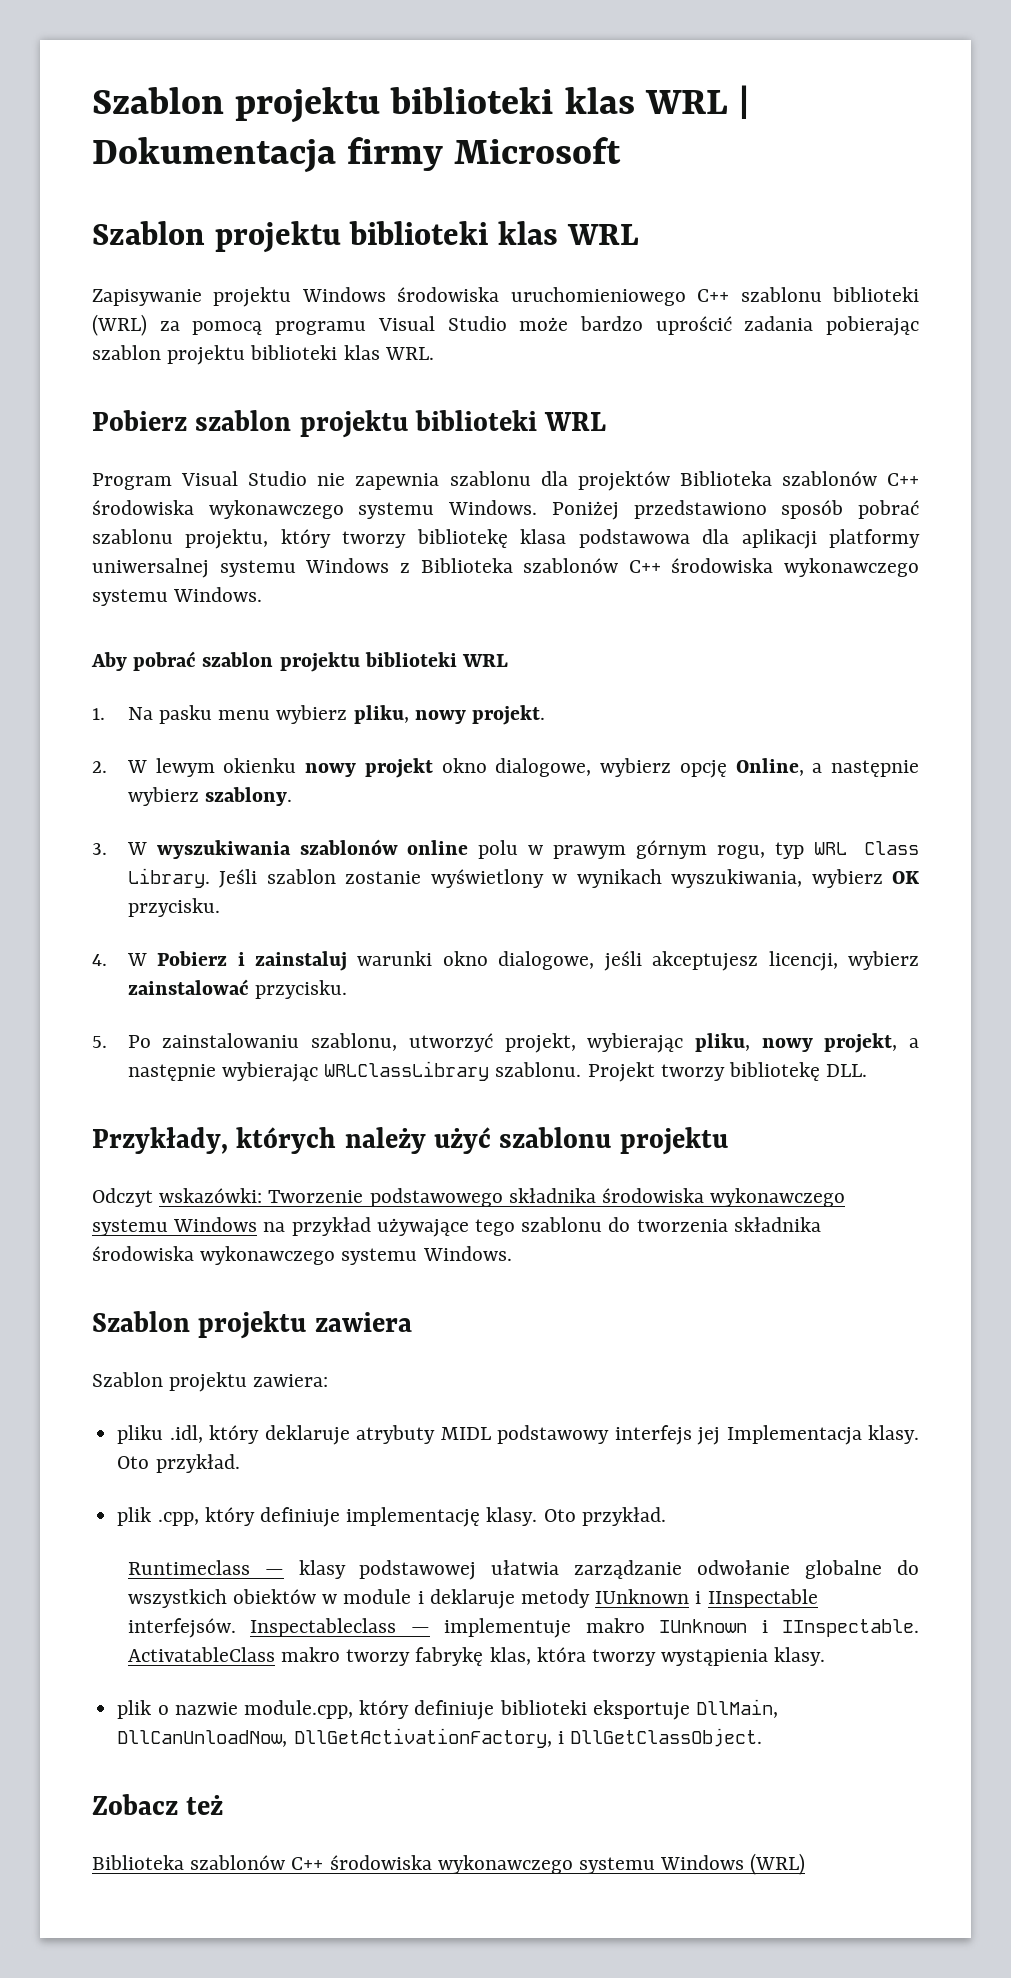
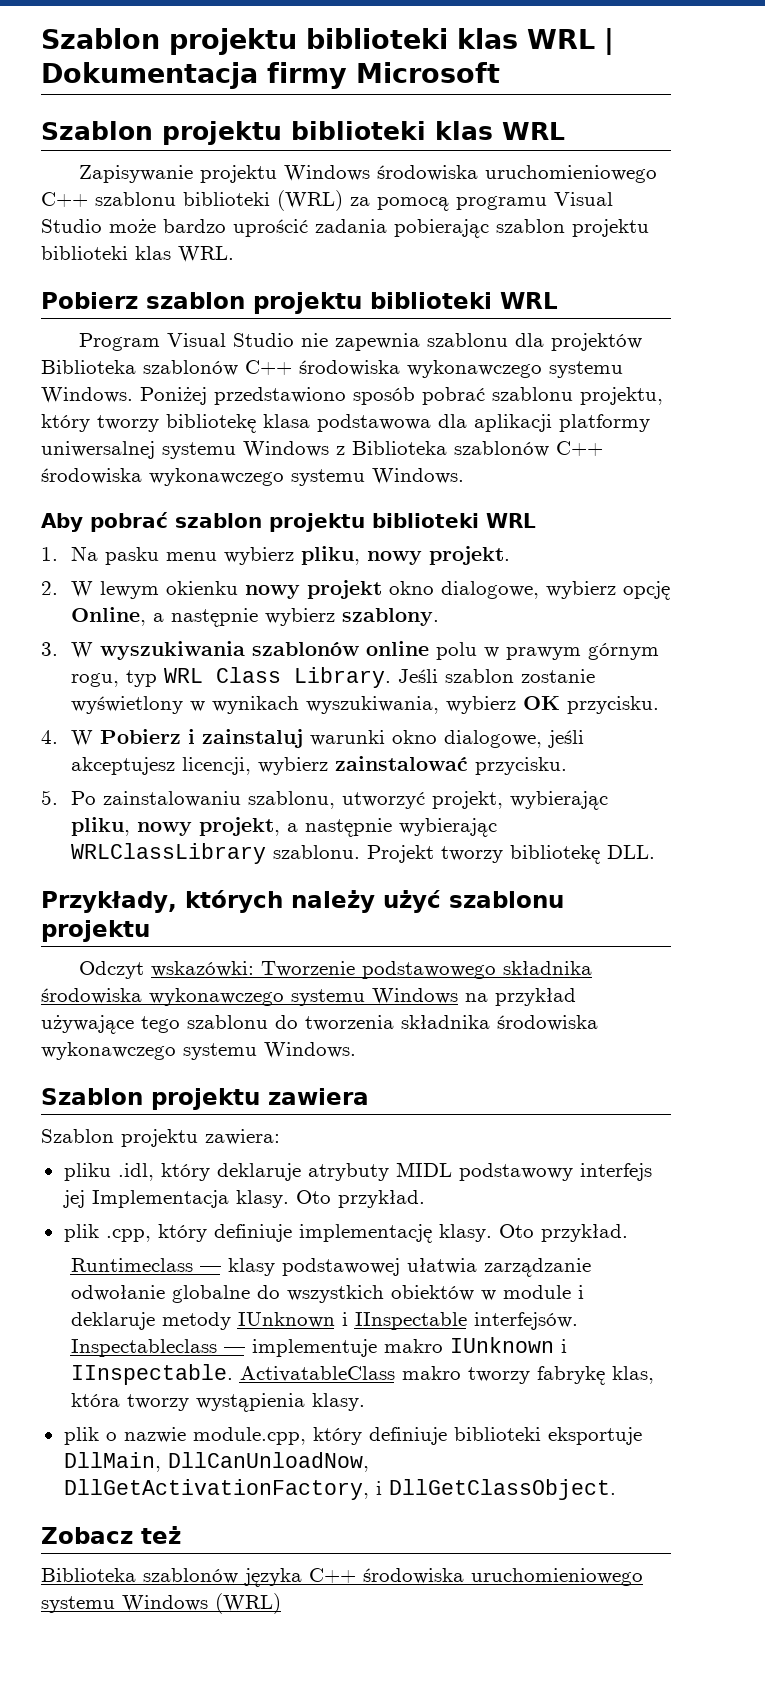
[291,1855,573,1874] C++ środowiska wykonawczego -> [244,1568,643,1587] języka C++ środowiska uruchomieniowego

